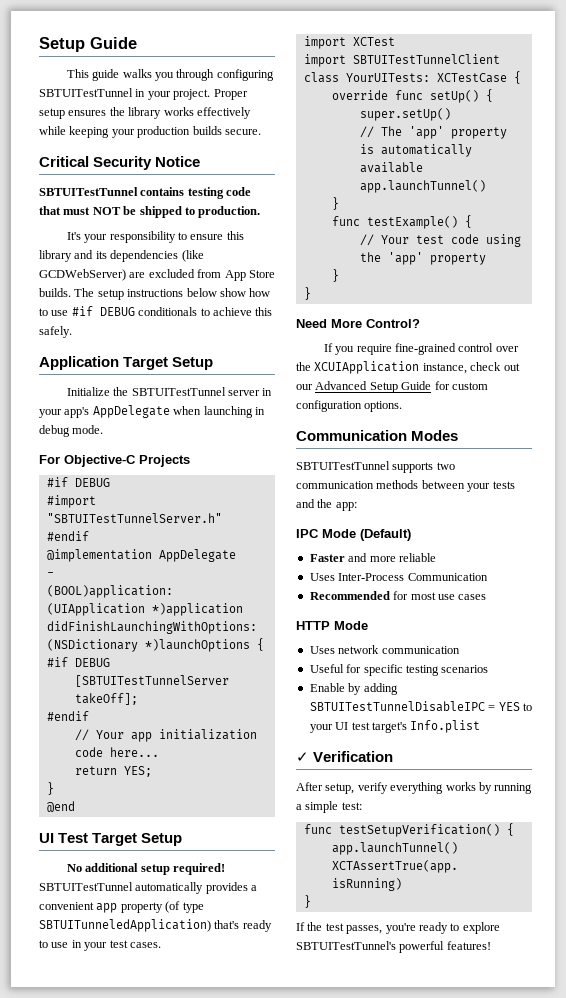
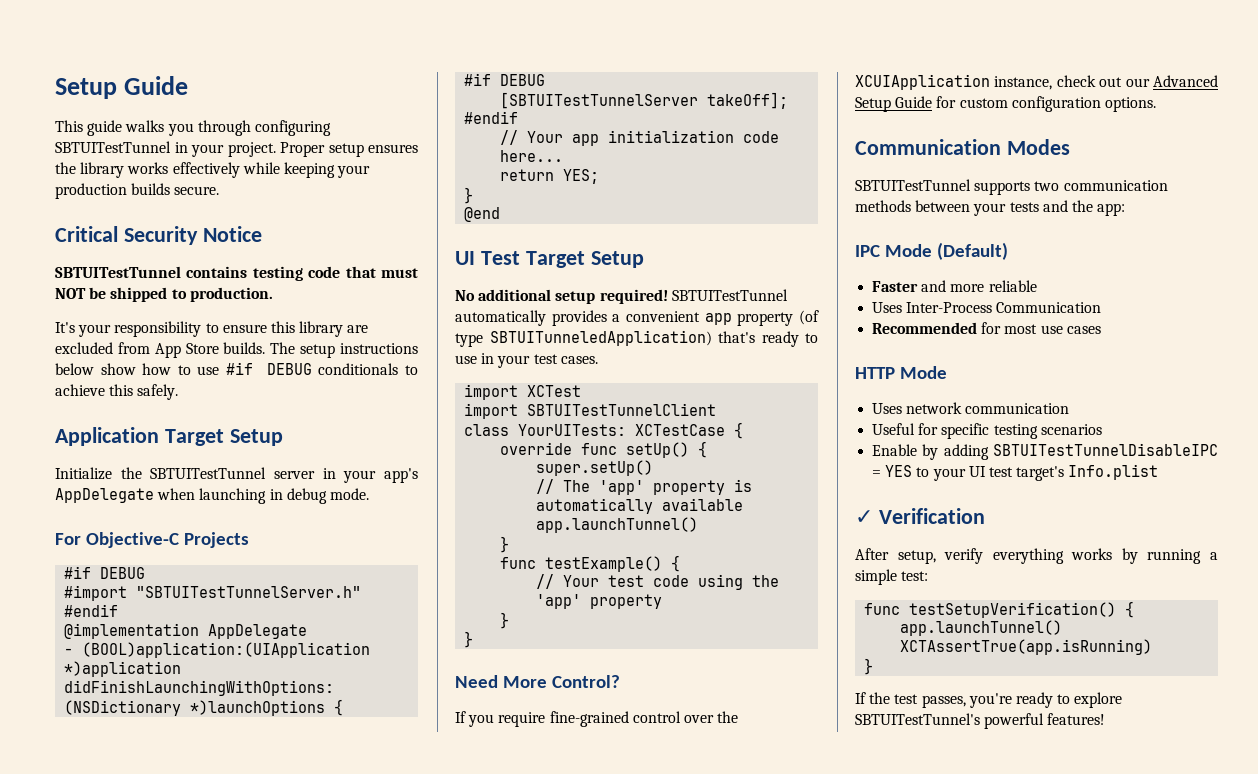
[74,250,204,262] [39,269,126,281] and its dependencies (like GCDWebServer) -> (344, 329) none

